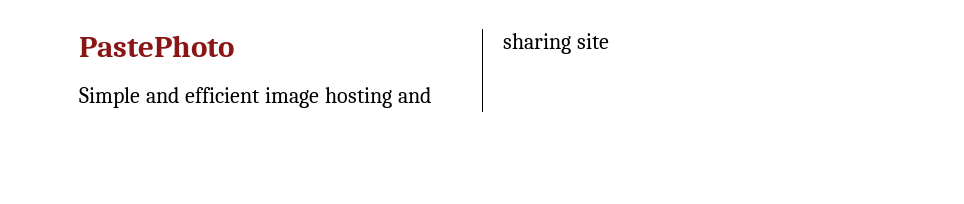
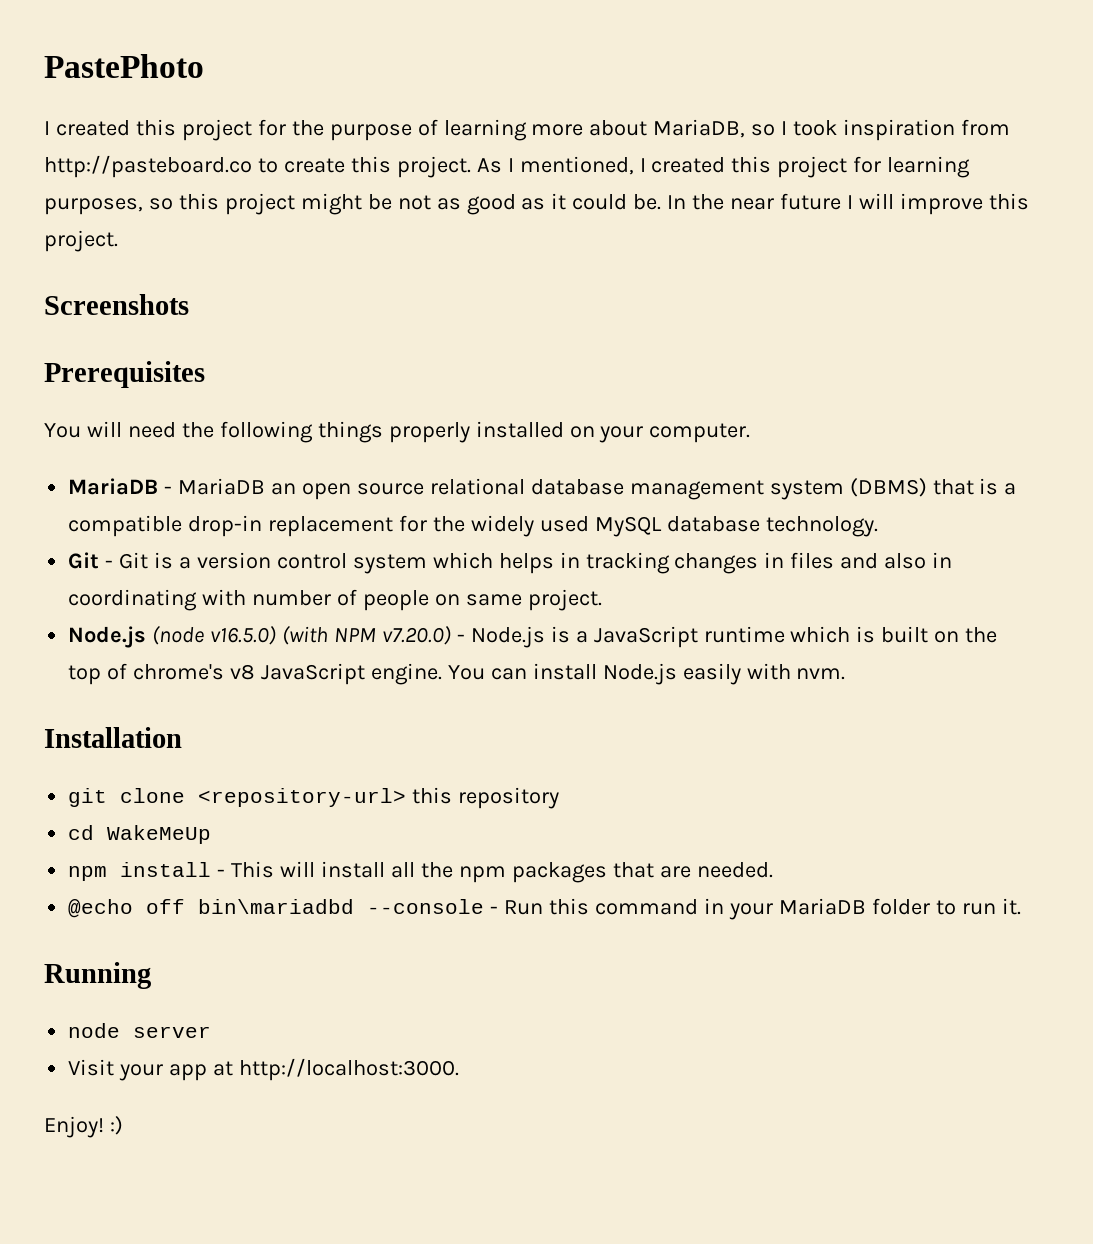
[79,87,431,108] [503,33,609,54] Simple and efficient image hosting and sharing site -> [44,119,1011,141] [44,155,971,178] [44,193,1029,215] [44,230,118,252] [44,294,189,315] [44,361,205,388] [44,421,751,443] [68,478,1017,500] [68,515,878,537] [68,552,953,574] [68,589,602,611] [68,625,998,648] [68,663,846,685] [44,727,182,748] [68,787,560,809] [68,825,212,844] [68,861,773,883] [68,898,1021,920] [44,962,151,989] [68,1023,212,1038] [68,1058,459,1081] [44,1116,123,1138] I created this project for the purpose of learning more about MariaDB, so I took inspiration from http://pasteboard.co to create this project. As I mentioned, I created this project for learning purposes, so this project might be not as good as it could be. In the near future I will improve this project. // Screenshots // Prerequisites // You will need the following things properly installed on your computer. // MariaDB - MariaDB an open source relational database management system (DBMS) that is a compatible drop-in replacement for the widely used MySQL database technology. // Git - Git is a version control system which helps in tracking changes in files and also in coordinating with number of people on same project. // Node.js (node v16.5.0) (with NPM v7.20.0) - Node.js is a JavaScript runtime which is built on the top of chrome's v8 JavaScript engine. You can install Node.js easily with nvm. // Installation // git clone <repository-url> this repository // cd WakeMeUp // npm install - This will install all the npm packages that are needed. // @echo off bin\mariadbd --console - Run this command in your MariaDB folder to run it. // Running // node server // Visit your app at http://localhost:3000. // Enjoy! :)

